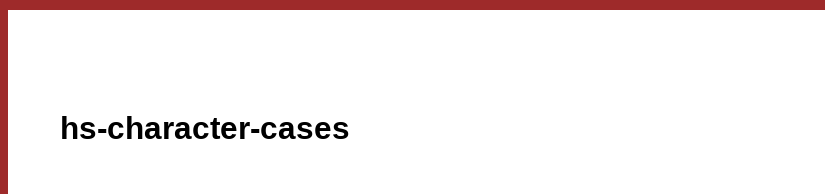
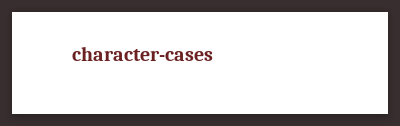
[60,116,350,139] hs-character-cases -> [72,46,213,61] character-cases

